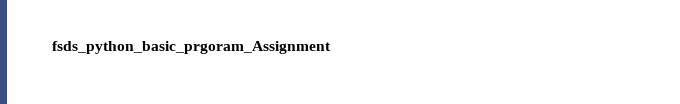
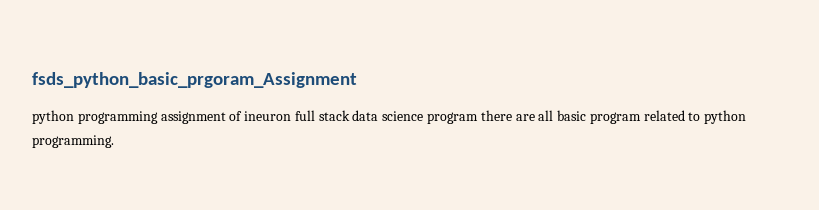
(331, 47) none -> [32,110,747,124] [32,135,114,148] // python programming assignment of ineuron full stack data science program there are all basic program related to python programming.

